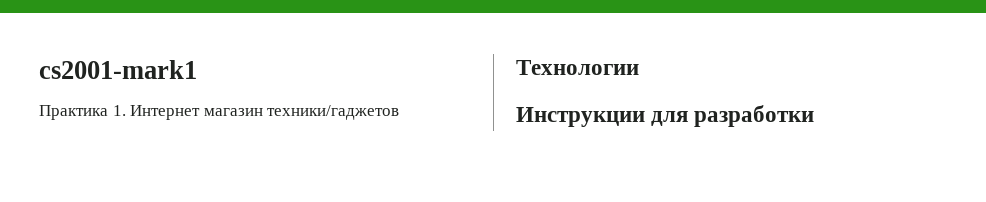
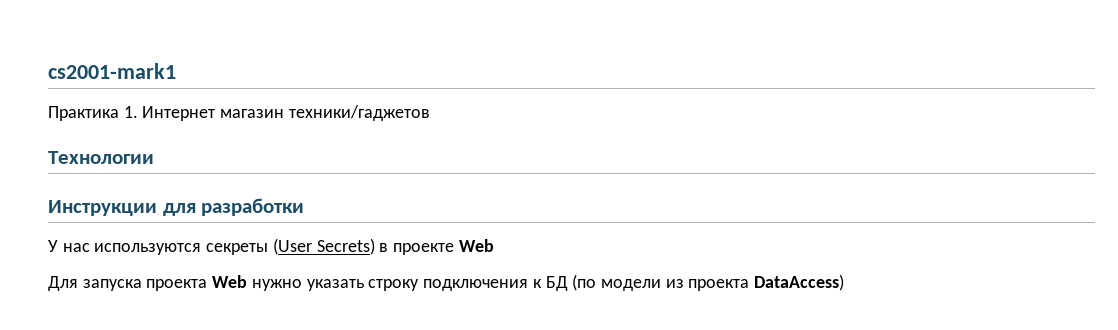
(815, 116) none -> [48,238,494,255] [48,274,845,291] // У нас используются cекреты (User Secrets) в проекте Web // Для запуска проекта Web нужно указать строку подключения к БД (по модели из проекта DataAccess)

